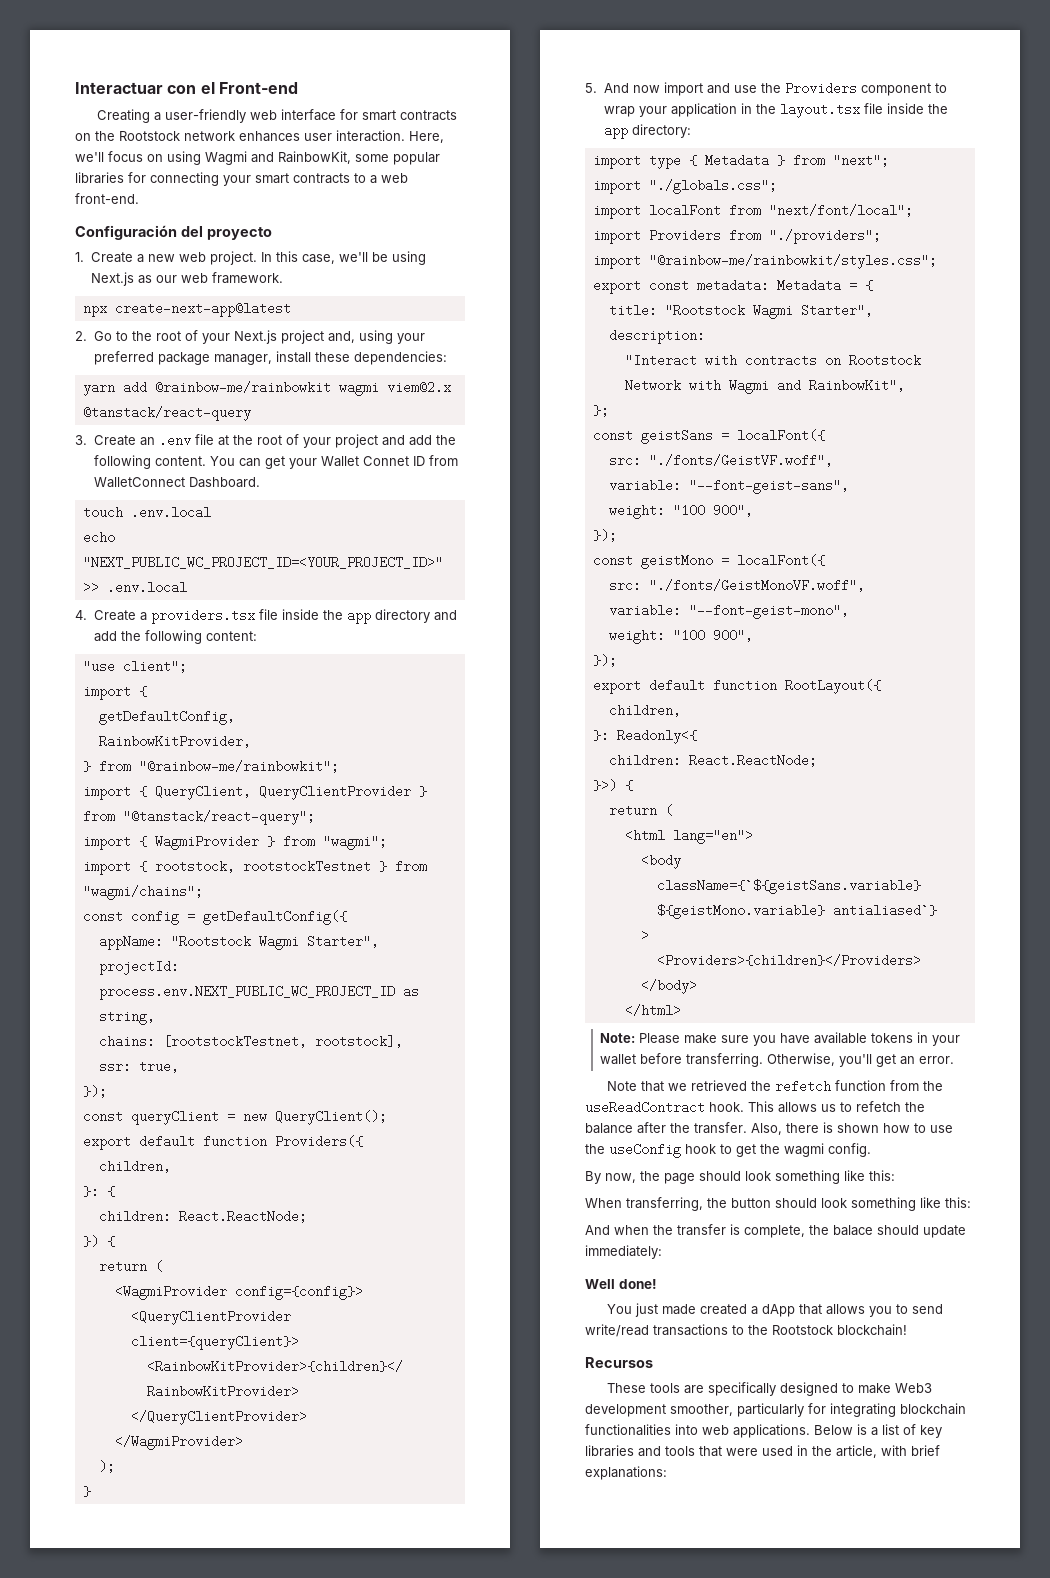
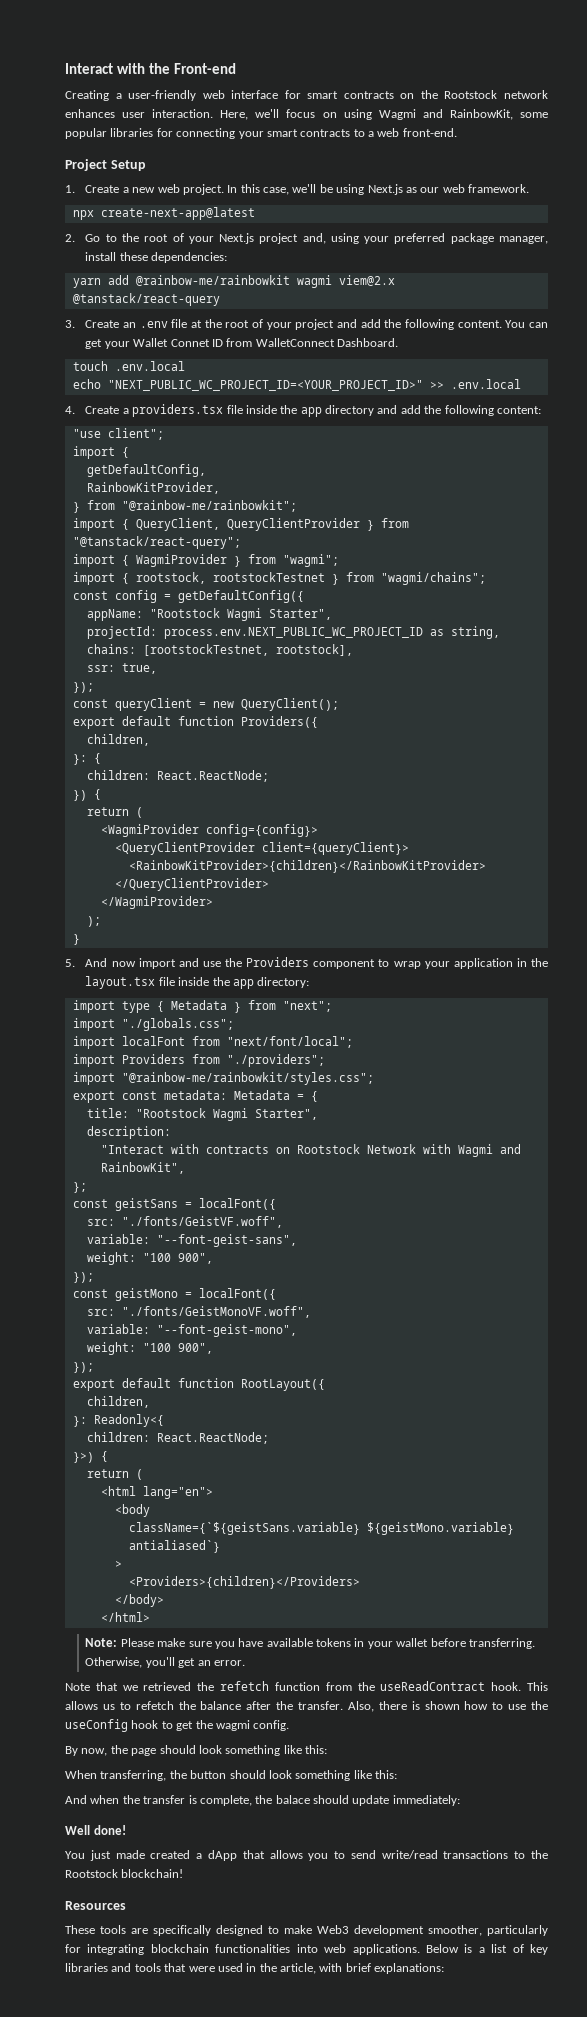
[75,82,215,94] Interactuar con el -> [65,63,171,74] Interact with the
[75,225,272,240] Configuración del proyecto -> [65,159,146,171] Project Setup
[585,1357,653,1368] Recursos -> [65,1901,126,1910] Resources

